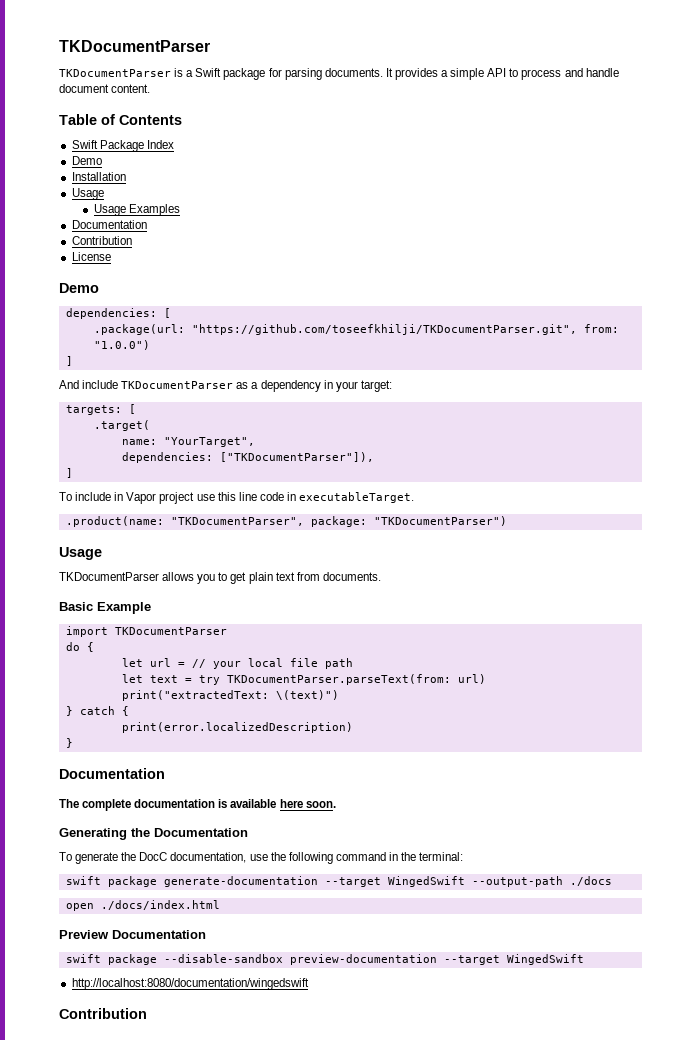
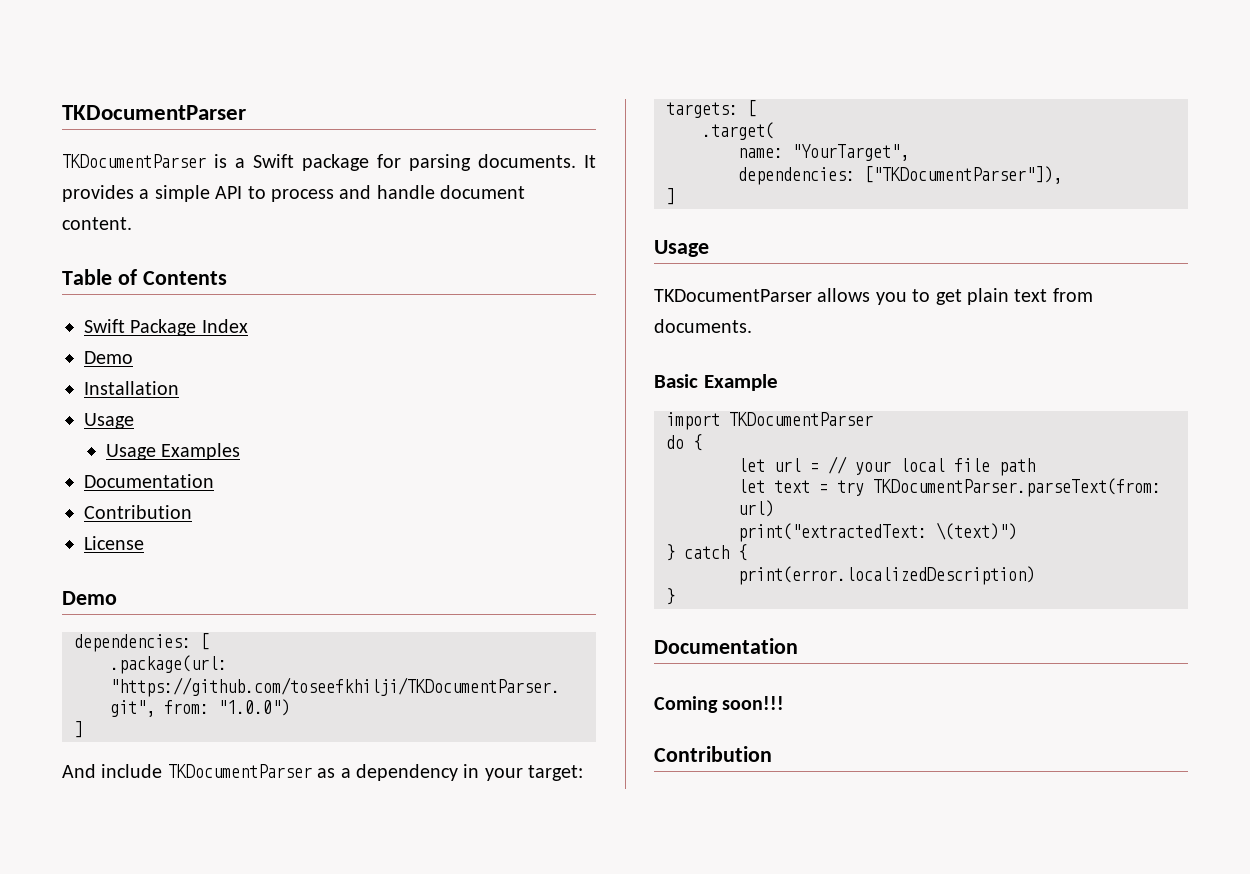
[59,492,415,504] [65,516,507,527] // To include in Vapor project use this line code in executableTarget. // .product(name: "TKDocumentParser", package: "TKDocumentParser") -> (675, 196) none
[59,799,336,811] [59,828,248,840] [59,852,464,864] [65,876,612,887] [65,900,220,911] [59,930,206,939] [65,954,584,965] [71,978,309,990] The complete documentation is available here soon. // Generating the Documentation // To generate the DocC documentation, use the following command in the terminal: // swift package generate-documentation --target WingedSwift --output-path ./docs // open ./docs/index.html // Preview Documentation // swift package --disable-sandbox preview-documentation --target WingedSwift // http://localhost:8080/documentation/wingedswift -> [654,696,785,713] Coming soon!!!

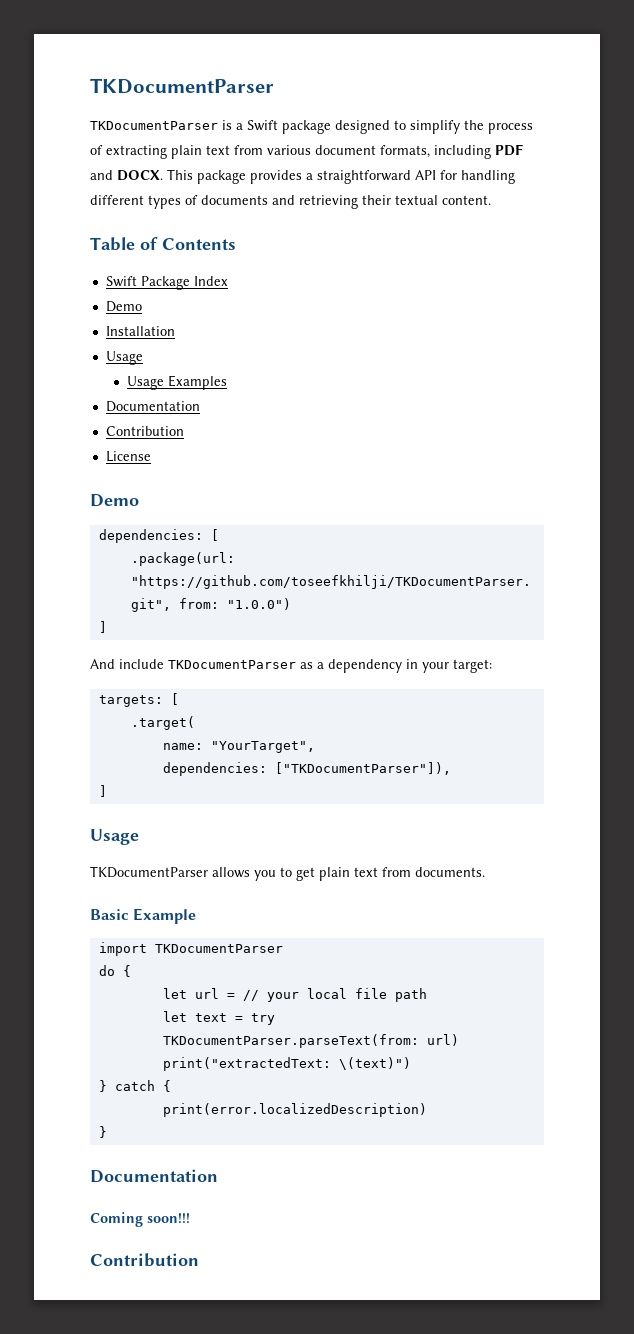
[377,154,596,171] [62,185,526,202] for parsing documents. It provides a simple API to process and handle document -> [335,120,533,134] [90,144,523,159] [90,169,515,184] [90,195,438,209] designed to simplify the process of extracting plain text from various document formats, including PDF and DOCX. This package provides a straightforward API for handling different types of documents and retrieving their textual

